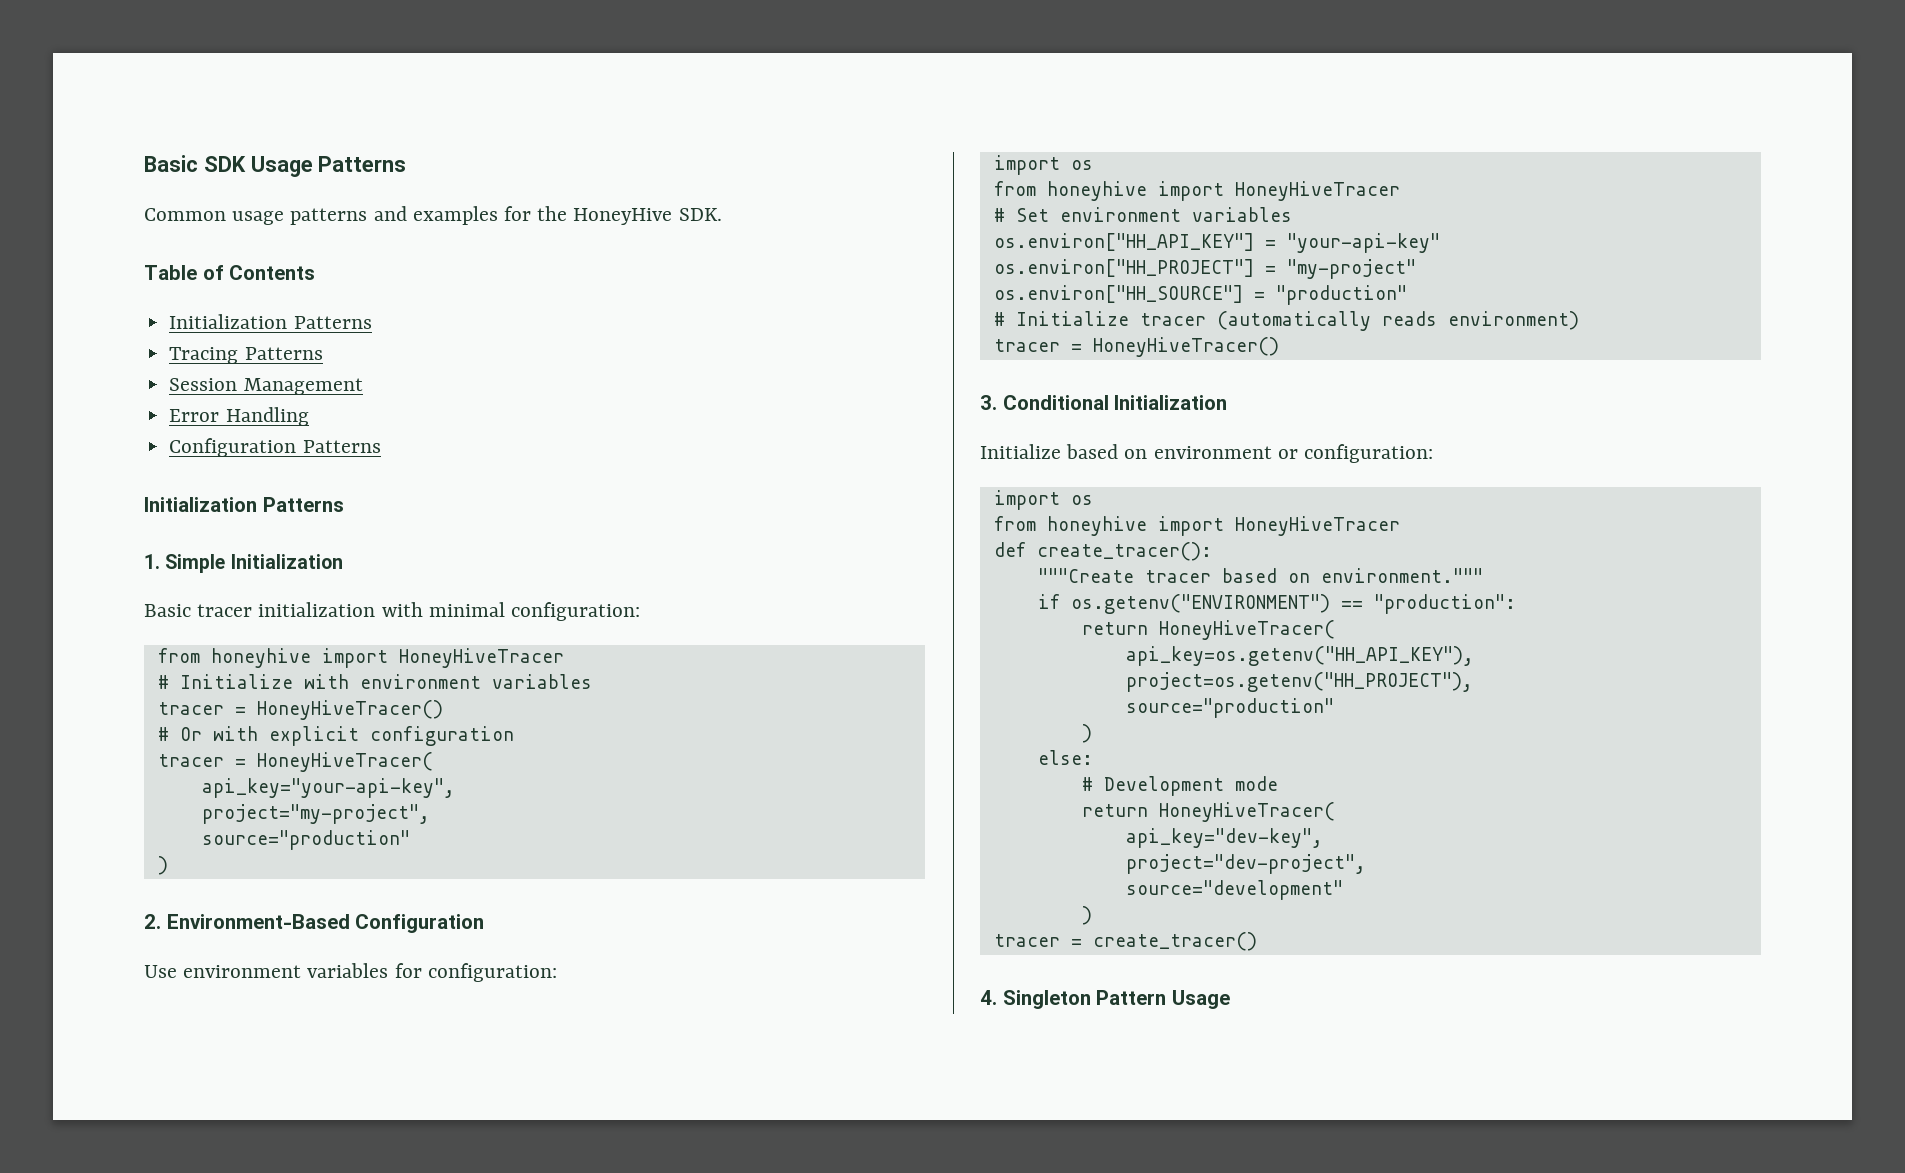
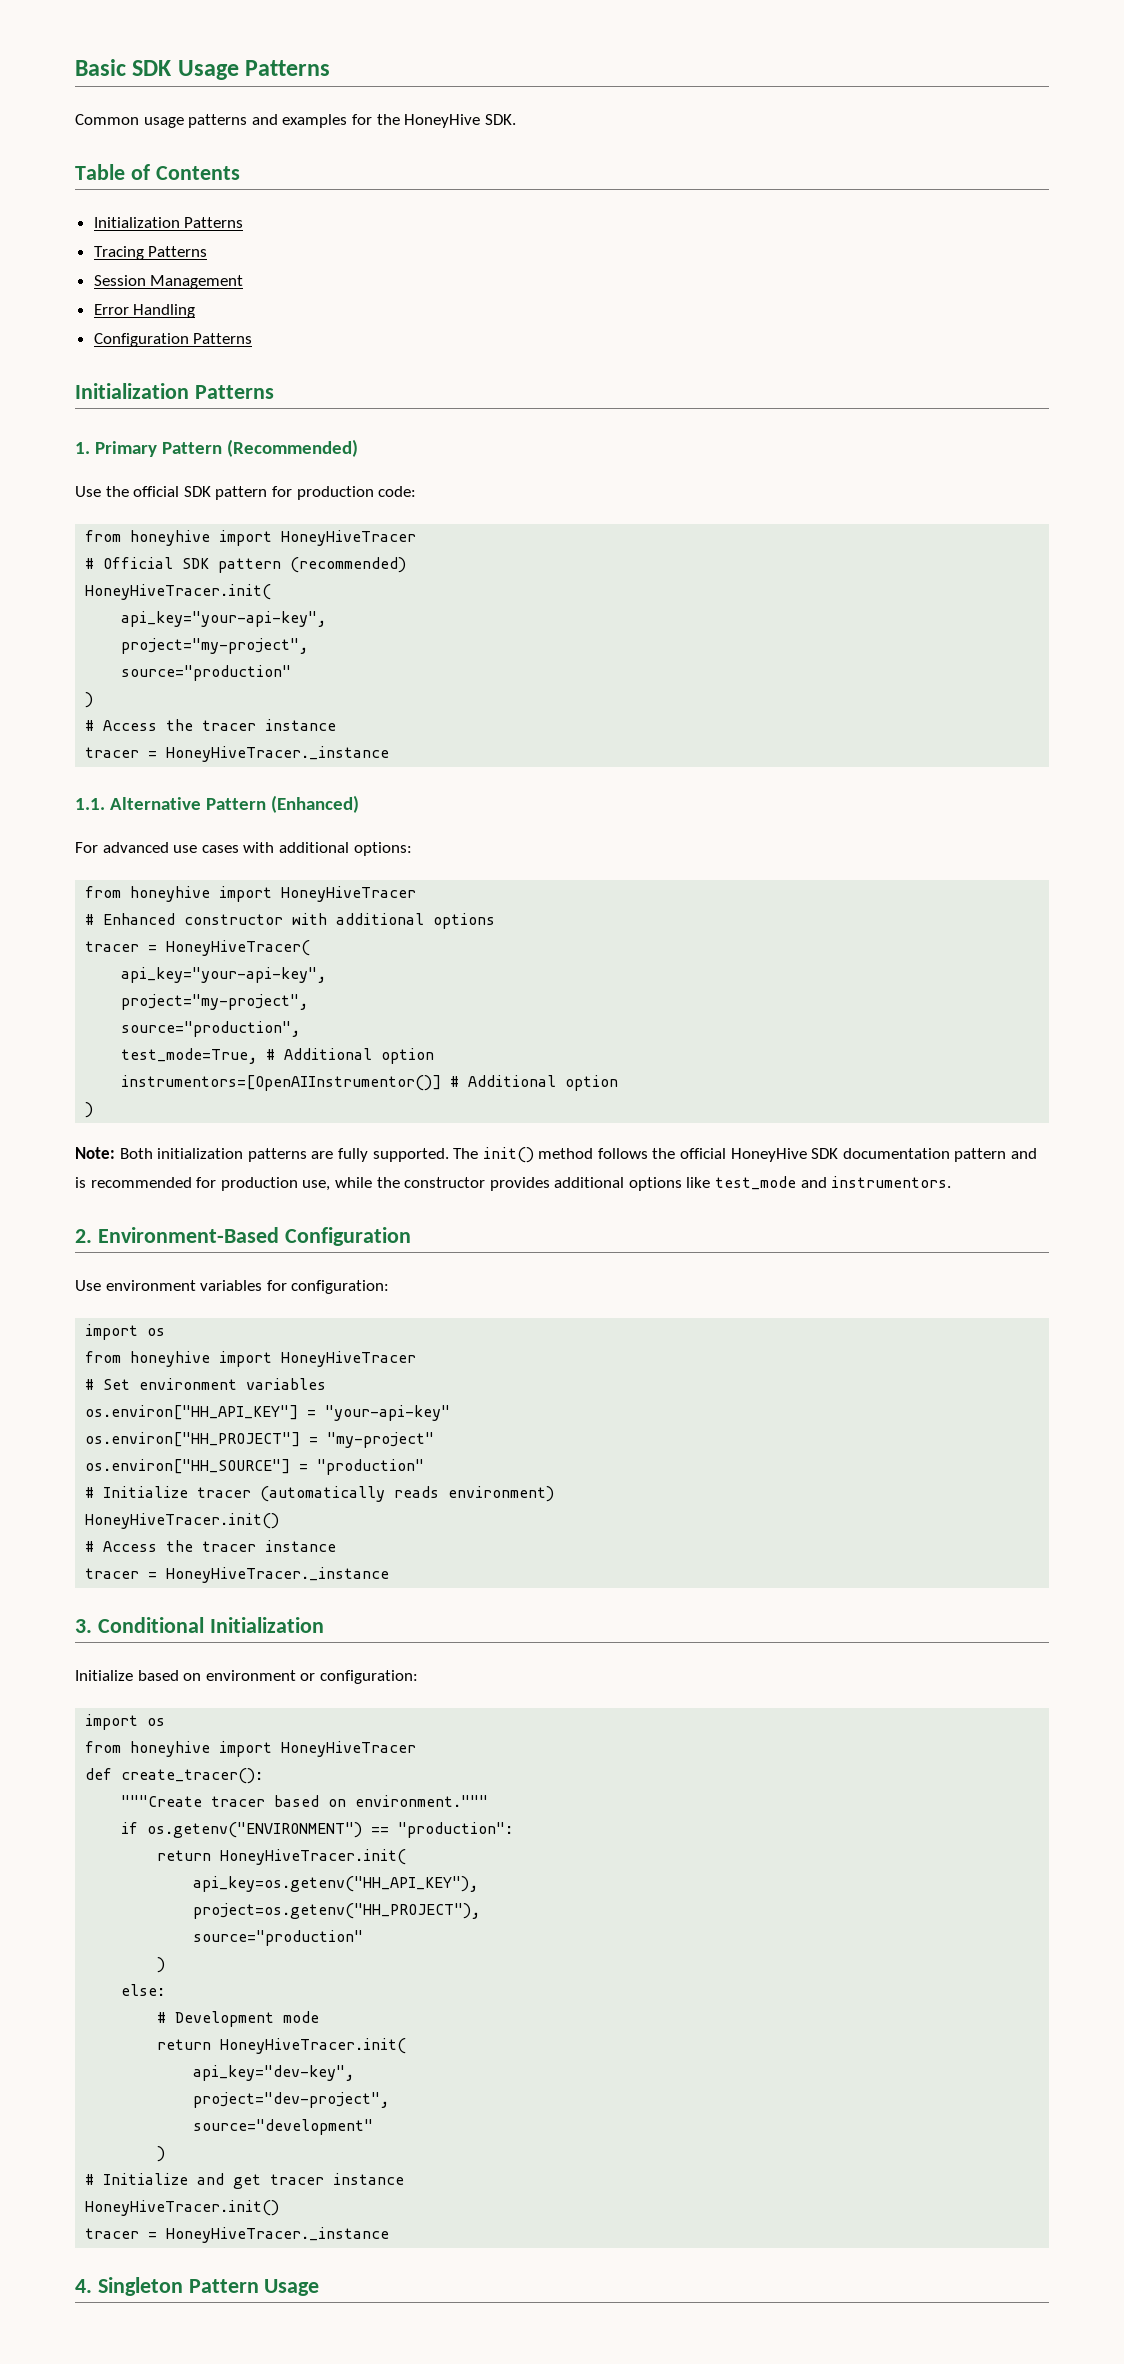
[165,554,343,573] [144,602,641,621] [157,648,564,668] [157,674,592,689] [157,700,443,720] [157,726,514,746] Simple Initialization // Basic tracer initialization with minimal configuration: // from honeyhive import HoneyHiveTracer // # Initialize with environment variables // tracer = HoneyHiveTracer() // # Or with explicit configuration -> [95,439,359,457] [75,486,417,500] [85,530,417,546] [85,557,407,573] [85,584,272,600] [121,611,327,627] [121,638,309,654] [121,665,292,681] [85,692,94,708] [85,719,337,731] [85,746,390,762] [75,795,360,813] [75,842,412,856] [85,886,417,902] [85,913,496,929] Primary Pattern (Recommended) // Use the official SDK pattern for production code: // from honeyhive import HoneyHiveTracer // # Official SDK pattern (recommended) // HoneyHiveTracer.init( // api_key="your-api-key", // project="my-project", // source="production" // ) // # Access the tracer instance // tracer = HoneyHiveTracer._instance // 1.1. Alternative Pattern (Enhanced) // For advanced use cases with additional options: // from honeyhive import HoneyHiveTracer // # Enhanced constructor with additional options
[201,830,410,850] [157,856,168,875] source="production" // ) -> [121,1021,301,1037] [121,1048,435,1064] [121,1075,619,1091] [85,1102,94,1118] [75,1147,1038,1163] [75,1176,952,1191] source="production", // test_mode=True, # Additional option // instrumentors=[OpenAIInstrumentor()] # Additional option // ) // Note: Both initialization patterns are fully supported. The init() method follows the official HoneyHive SDK documentation pattern and is recommended for production use, while the constructor provides additional options like test_mode and instrumentors.
[993,337,1279,357] // tracer = HoneyHiveTracer() -> [85,1513,280,1529] [85,1540,337,1552] [85,1567,390,1583] // HoneyHiveTracer.init() // # Access the tracer instance // tracer = HoneyHiveTracer._instance
[1158,620,1335,640] HoneyHiveTracer( -> [220,1849,407,1865] HoneyHiveTracer.init(
[1158,802,1335,822] HoneyHiveTracer( -> [220,2038,407,2054] HoneyHiveTracer.init(
[993,932,1257,951] // tracer = create_tracer() -> [85,2173,405,2189] [85,2200,280,2216] [85,2227,390,2243] // # Initialize and get tracer instance // HoneyHiveTracer.init() // tracer = HoneyHiveTracer._instance

